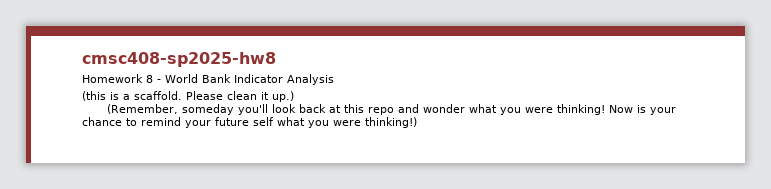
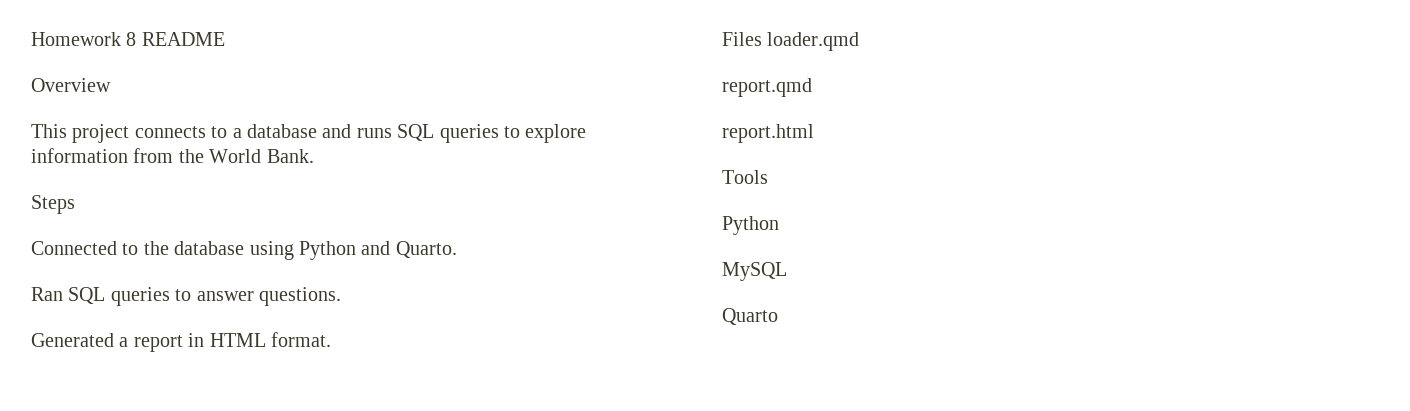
[82,52,276,67] cmsc408-sp2025-hw8 // -> (31, 39) none
[157,74,334,85] [82,91,294,102] [107,104,677,115] [82,117,417,128] - World Bank Indicator Analysis // (this is a scaffold. Please clean it up.) // (Remember, someday you'll look back at this repo and wonder what you were thinking! Now is your chance to remind your future self what you were thinking!) -> [141,32,225,46] [31,78,111,92] [31,124,587,143] [31,148,314,163] [31,195,75,214] [31,241,457,260] [31,287,341,306] [31,332,331,352] [722,32,860,51] [722,78,812,97] [722,124,814,143] [722,170,768,184] [722,216,779,235] [722,262,787,281] [722,308,778,325] README // Overview // This project connects to a database and runs SQL queries to explore information from the World Bank. // Steps // Connected to the database using Python and Quarto. // Ran SQL queries to answer questions. // Generated a report in HTML format. // Files loader.qmd // report.qmd // report.html // Tools // Python // MySQL // Quarto

